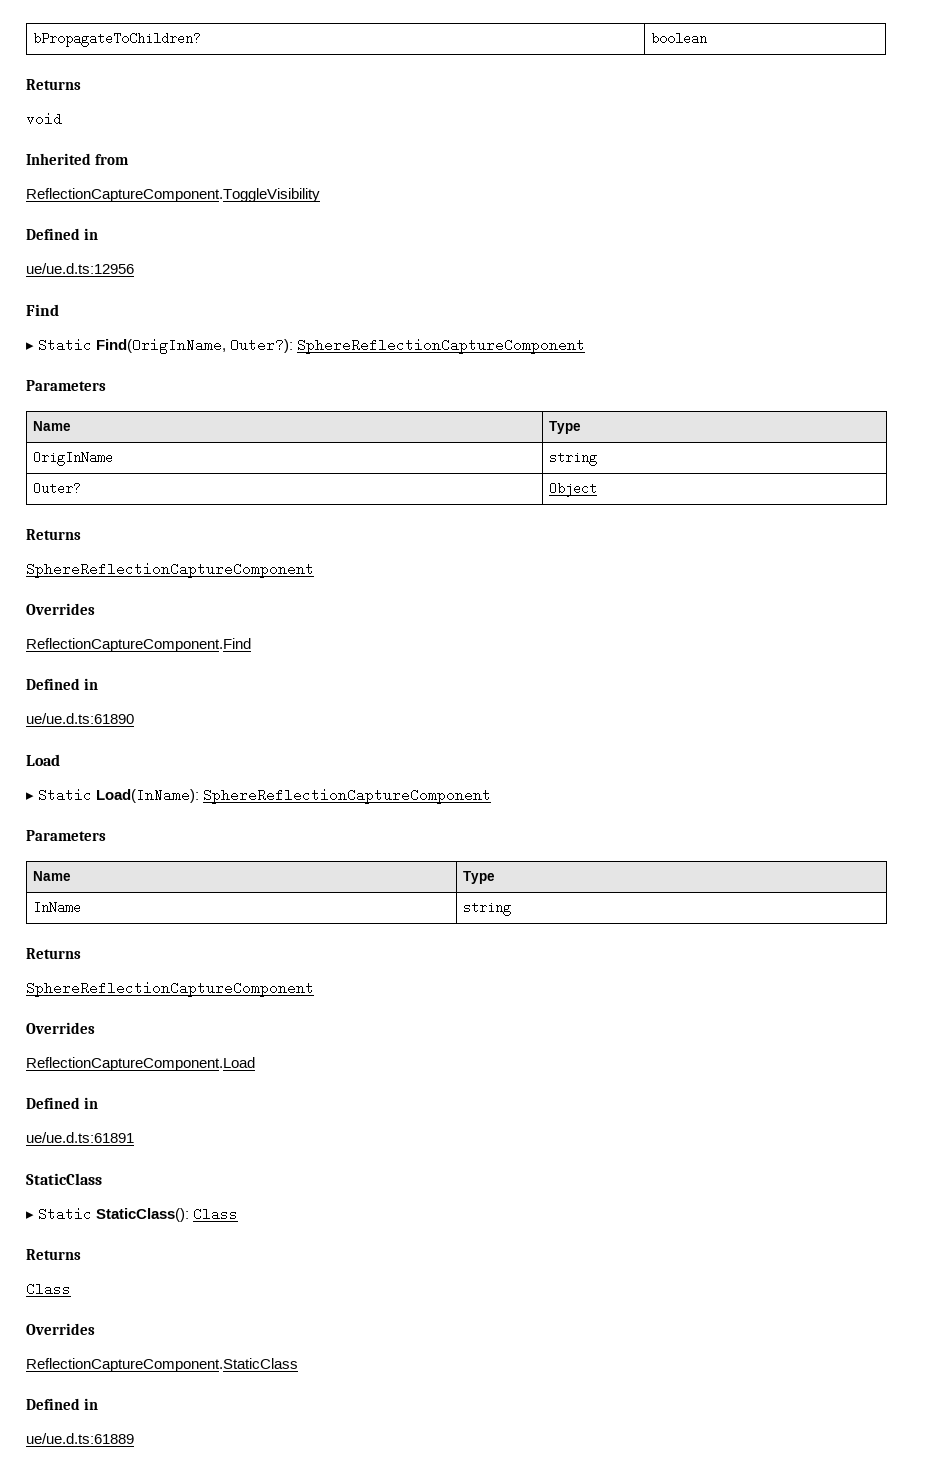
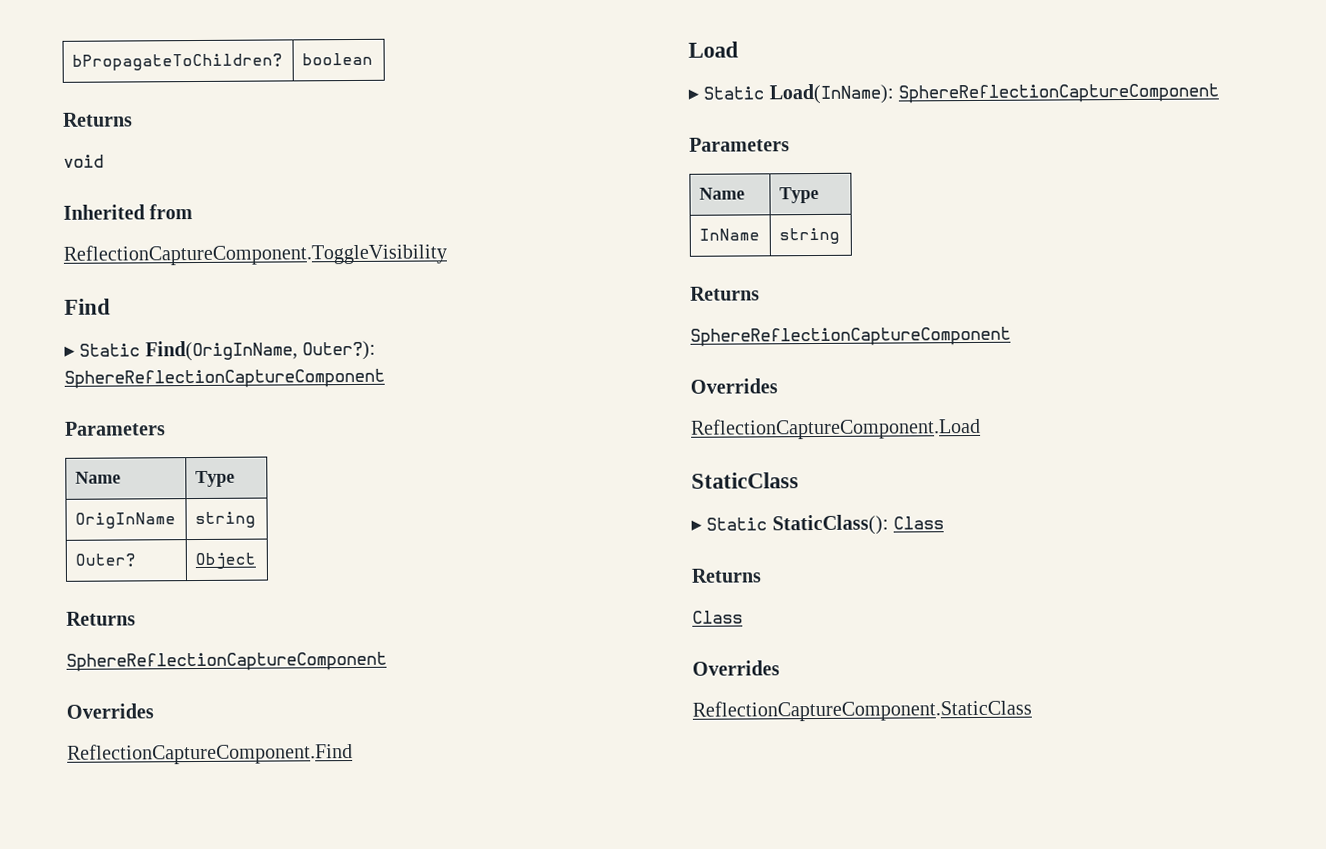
[26,228,99,240] [26,263,134,274] // Defined in // ue/ue.d.ts:12956 -> (447, 254) none
[26,678,99,690] [26,713,134,724] // Defined in // ue/ue.d.ts:61890 -> (353, 754) none
[26,1097,99,1109] [26,1132,134,1143] // Defined in // ue/ue.d.ts:61891 -> (981, 428) none
[26,1398,99,1410] [26,1433,134,1444] // Defined in // ue/ue.d.ts:61889 -> (1032, 710) none

